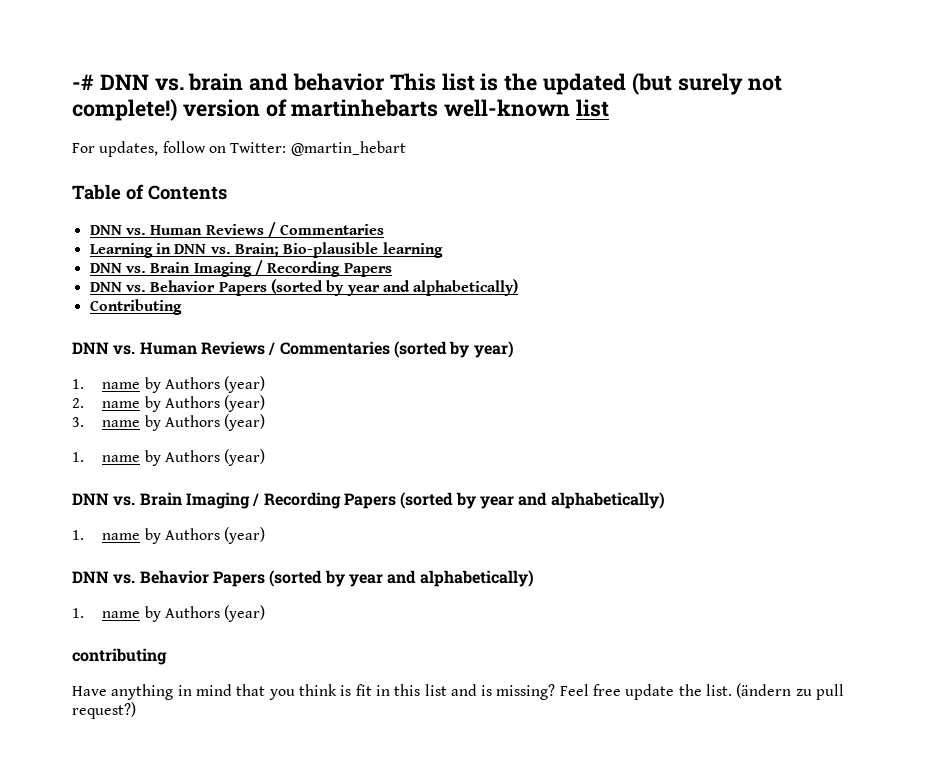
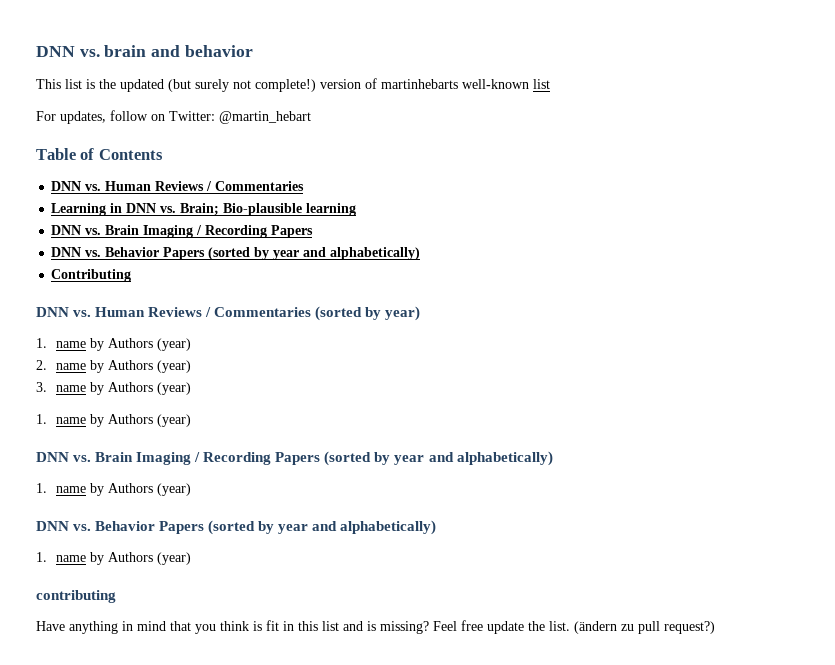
[72,74,94,90] -# -> (36, 51) none
(386, 82) none -> (253, 51) //

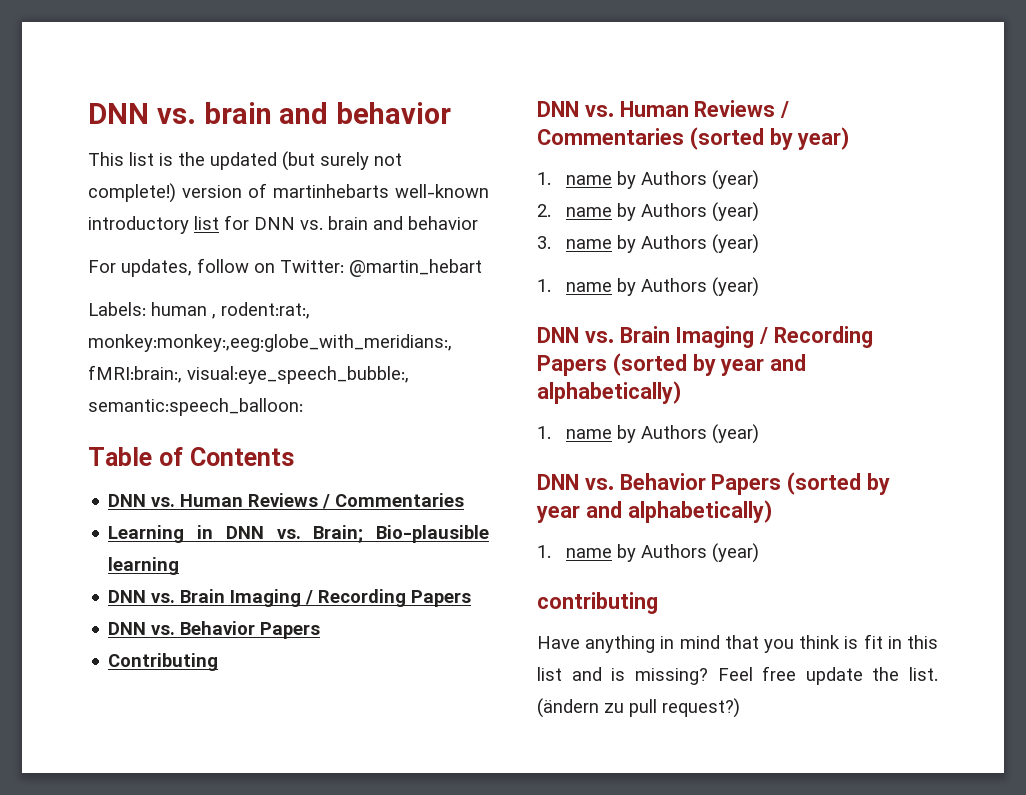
[533,79,550,89] list -> [88,215,478,234] introductory list for DNN vs. brain and behavior
(311, 117) none -> [88,302,310,319] [88,334,452,352] [88,365,409,384] [88,398,303,416] // Labels: human , rodent:rat:, monkey:monkey:,eeg:globe_with_meridians:, fMRI:brain:, visual:eye_speech_bubble:, semantic:speech_balloon:
[208,247,421,260] (sorted by year and alphabetically) -> (321, 630) none

